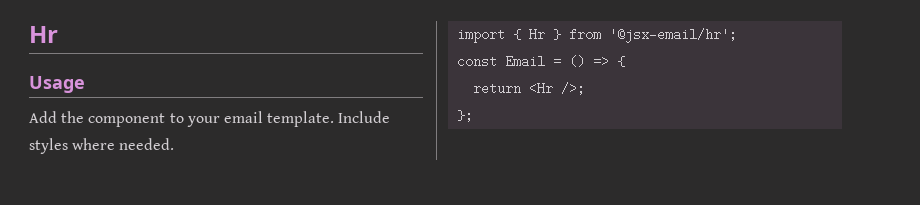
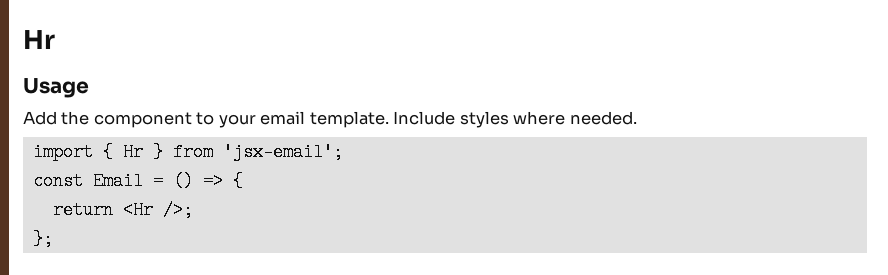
[609,28,738,43] '@jsx-email/hr'; -> [222,143,343,161] 'jsx-email';

